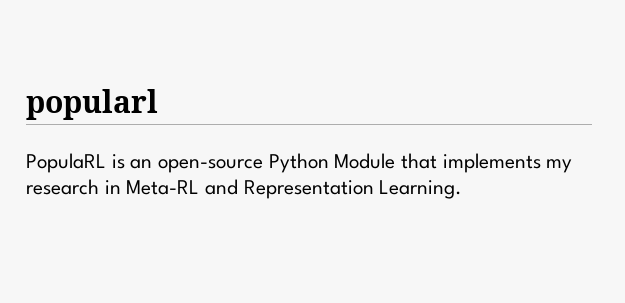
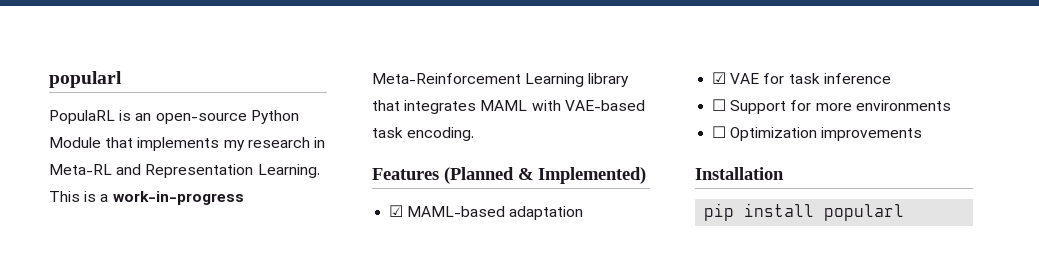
(463, 189) none -> [49,191,244,205] [372,73,630,87] [372,100,645,114] [372,127,475,141] [372,167,646,184] [389,205,584,220] [712,72,891,84] [712,99,951,114] [712,126,923,141] [695,167,784,180] [704,203,905,221] This is a work-in-progress Meta-Reinforcement Learning library that integrates MAML with VAE-based task encoding. // Features (Planned & Implemented) // ☑ MAML-based adaptation // ☑ VAE for task inference // ☐ Support for more environments // ☐ Optimization improvements // Installation // pip install popularl

